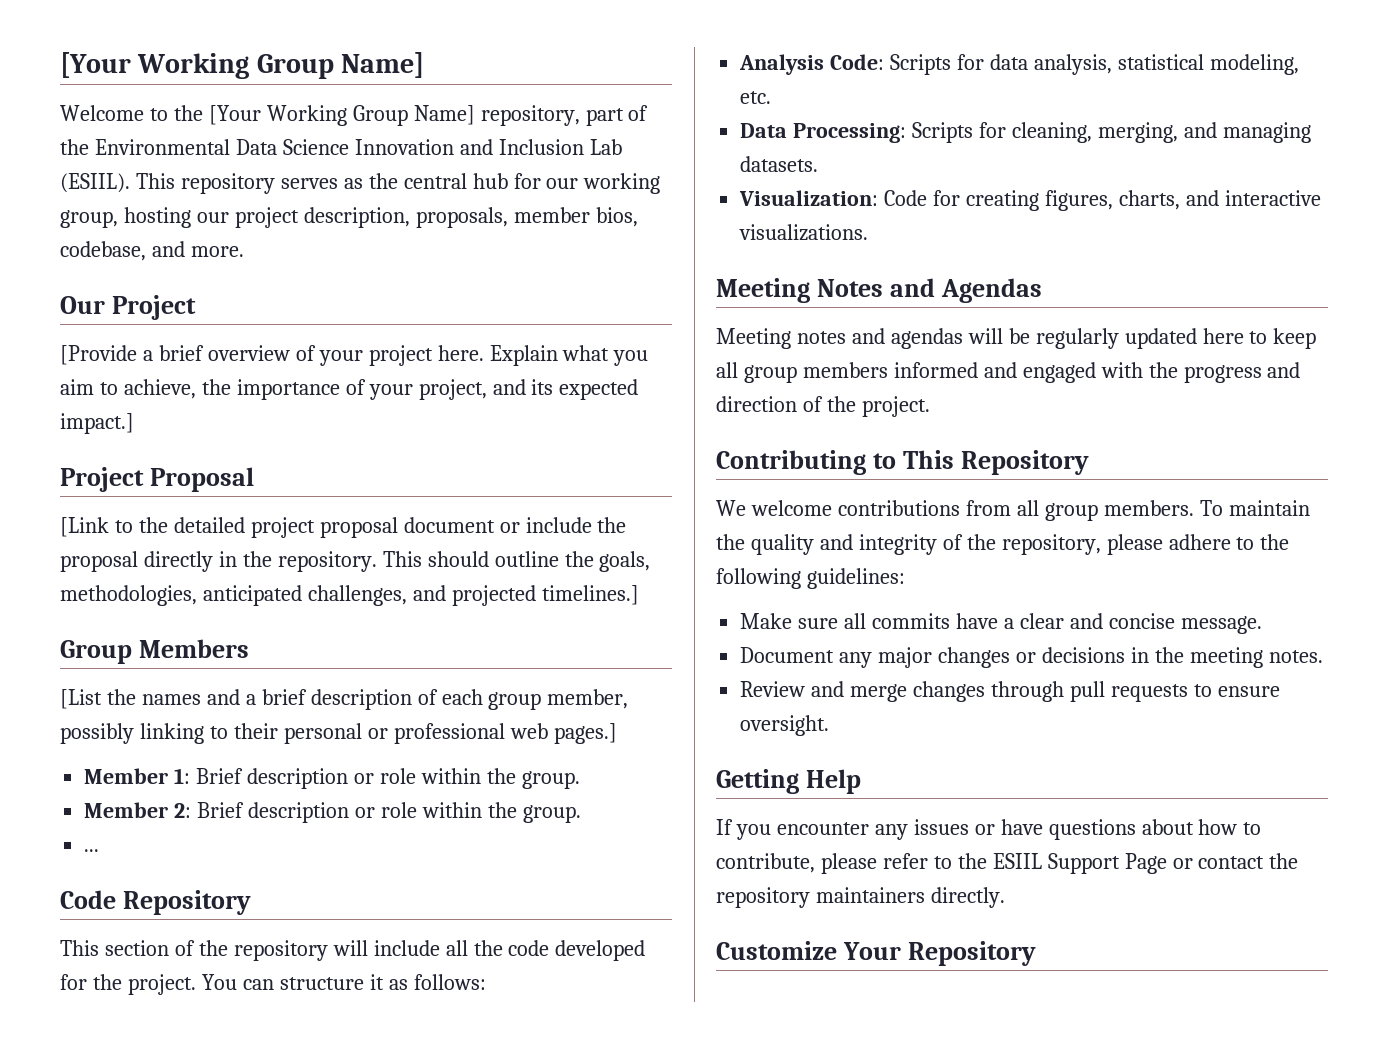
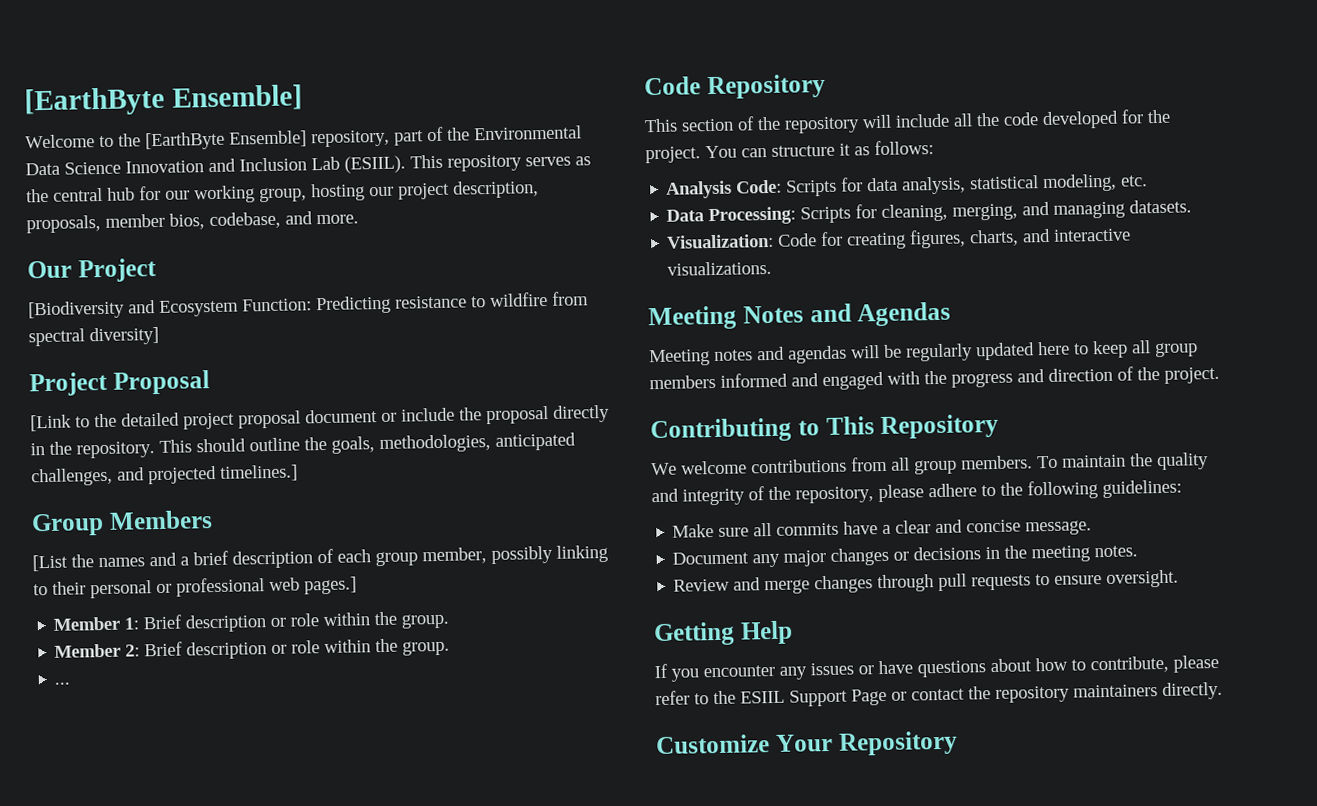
[60,52,425,79] [Your Working Group Name] -> [24,84,303,117] [EarthByte Ensemble]
[208,105,475,126] [Your Working Group Name] -> [145,130,307,151] [EarthByte Ensemble]
[60,345,649,366] [60,379,639,400] [60,413,134,434] [Provide a brief overview of your project here. Explain what you aim to achieve, the importance of your project, and its expected impact.] -> [28,291,589,320] [28,326,159,347] [Biodiversity and Ecosystem Function: Predicting resistance to wildfire from spectral diversity]

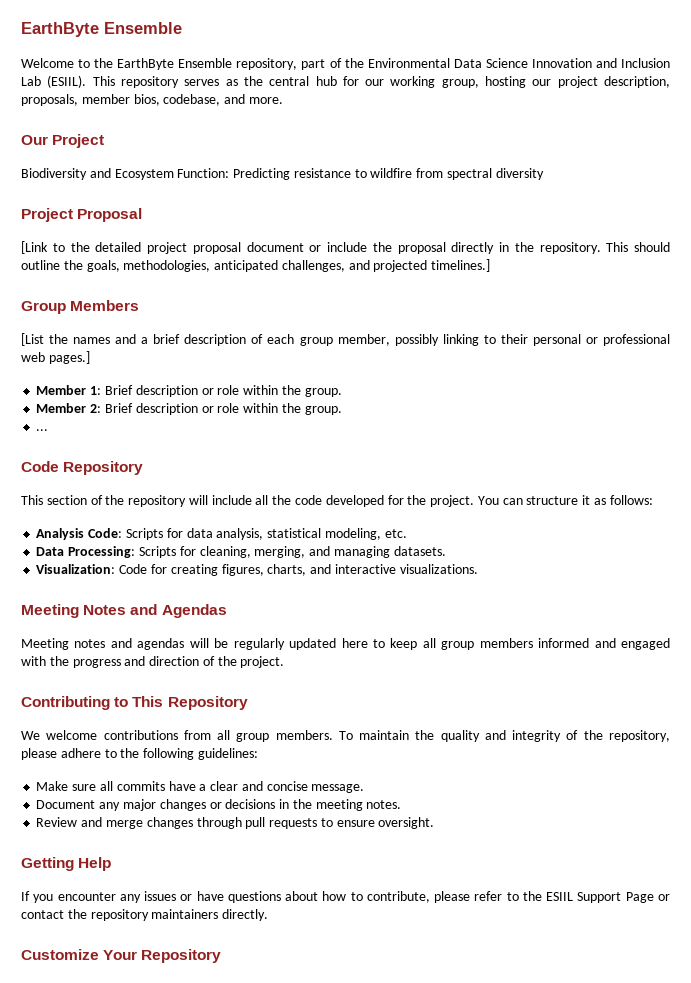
[24,84,303,117] [EarthByte Ensemble] -> [21,22,182,37] EarthByte Ensemble
[145,130,307,151] [EarthByte Ensemble] -> [117,58,233,70] EarthByte Ensemble
[28,300,125,320] [Biodiversity -> [21,168,87,180] Biodiversity
[89,326,159,346] diversity] -> [495,168,544,180] diversity

